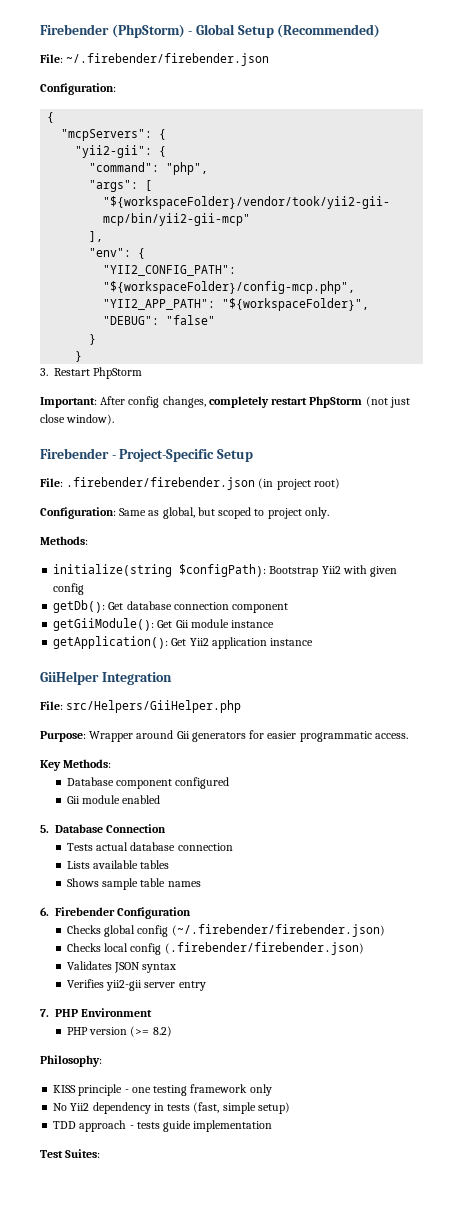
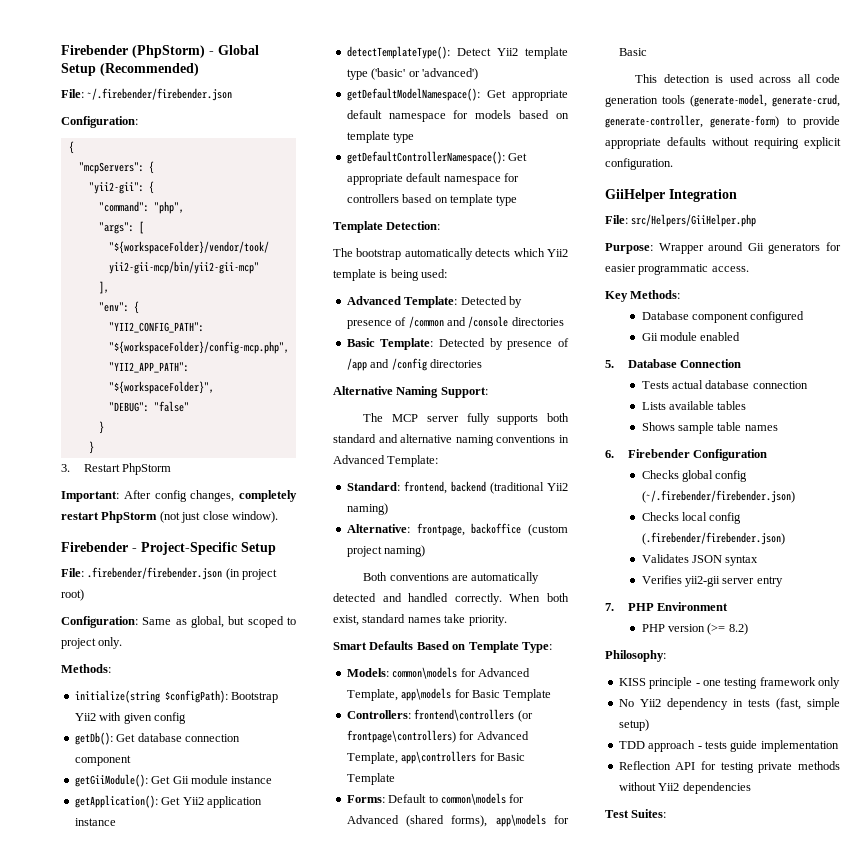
(314, 642) none -> [346,46,568,59] [346,68,478,80] [346,88,568,101] [346,110,569,122] [346,131,415,143] [346,151,528,164] [346,173,519,185] [346,194,518,206] [333,221,441,233] [333,248,568,260] [333,269,448,281] [346,296,522,308] [346,316,564,329] [346,338,569,350] [346,358,482,371] [333,386,488,398] [363,413,569,425] [333,434,569,446] [333,455,439,467] [346,481,568,494] [346,503,388,515] [346,523,568,536] [346,545,426,557] [363,572,540,584] [333,593,569,605] [333,614,507,626] [333,641,552,653] [346,667,530,679] [346,688,552,701] [346,709,533,722] [346,730,529,743] [346,751,525,764] [346,773,395,785] [346,793,525,805] [346,814,569,827] [618,48,647,56] [635,74,840,83] [605,94,840,107] [605,115,840,128] [605,137,841,149] [605,158,673,170] // detectTemplateType(): Detect Yii2 template type ('basic' or 'advanced') // getDefaultModelNamespace(): Get appropriate default namespace for models based on template type // getDefaultControllerNamespace(): Get appropriate default namespace for controllers based on template type // Template Detection: // The bootstrap automatically detects which Yii2 template is being used: // Advanced Template: Detected by presence of /common and /console directories // Basic Template: Detected by presence of /app and /config directories // Alternative Naming Support: // The MCP server fully supports both standard and alternative naming conventions in Advanced Template: // Standard: frontend, backend (traditional Yii2 naming) // Alternative: frontpage, backoffice (custom project naming) // Both conventions are automatically detected and handled correctly. When both exist, standard names take priority. // Smart Defaults Based on Template Type: // Models: common\models for Advanced Template, app\models for Basic Template // Controllers: frontend\controllers (or frontpage\controllers) for Advanced Template, app\controllers for Basic Template // Forms: Default to common\models for Advanced (shared forms), app\models for Basic // This detection is used across all code generation tools (generate-model, generate-crud, generate-controller, generate-form) to provide appropriate defaults without requiring explicit configuration.
(273, 1126) none -> [618,761,840,773] [618,782,751,794] // Reflection API for testing private methods without Yii2 dependencies

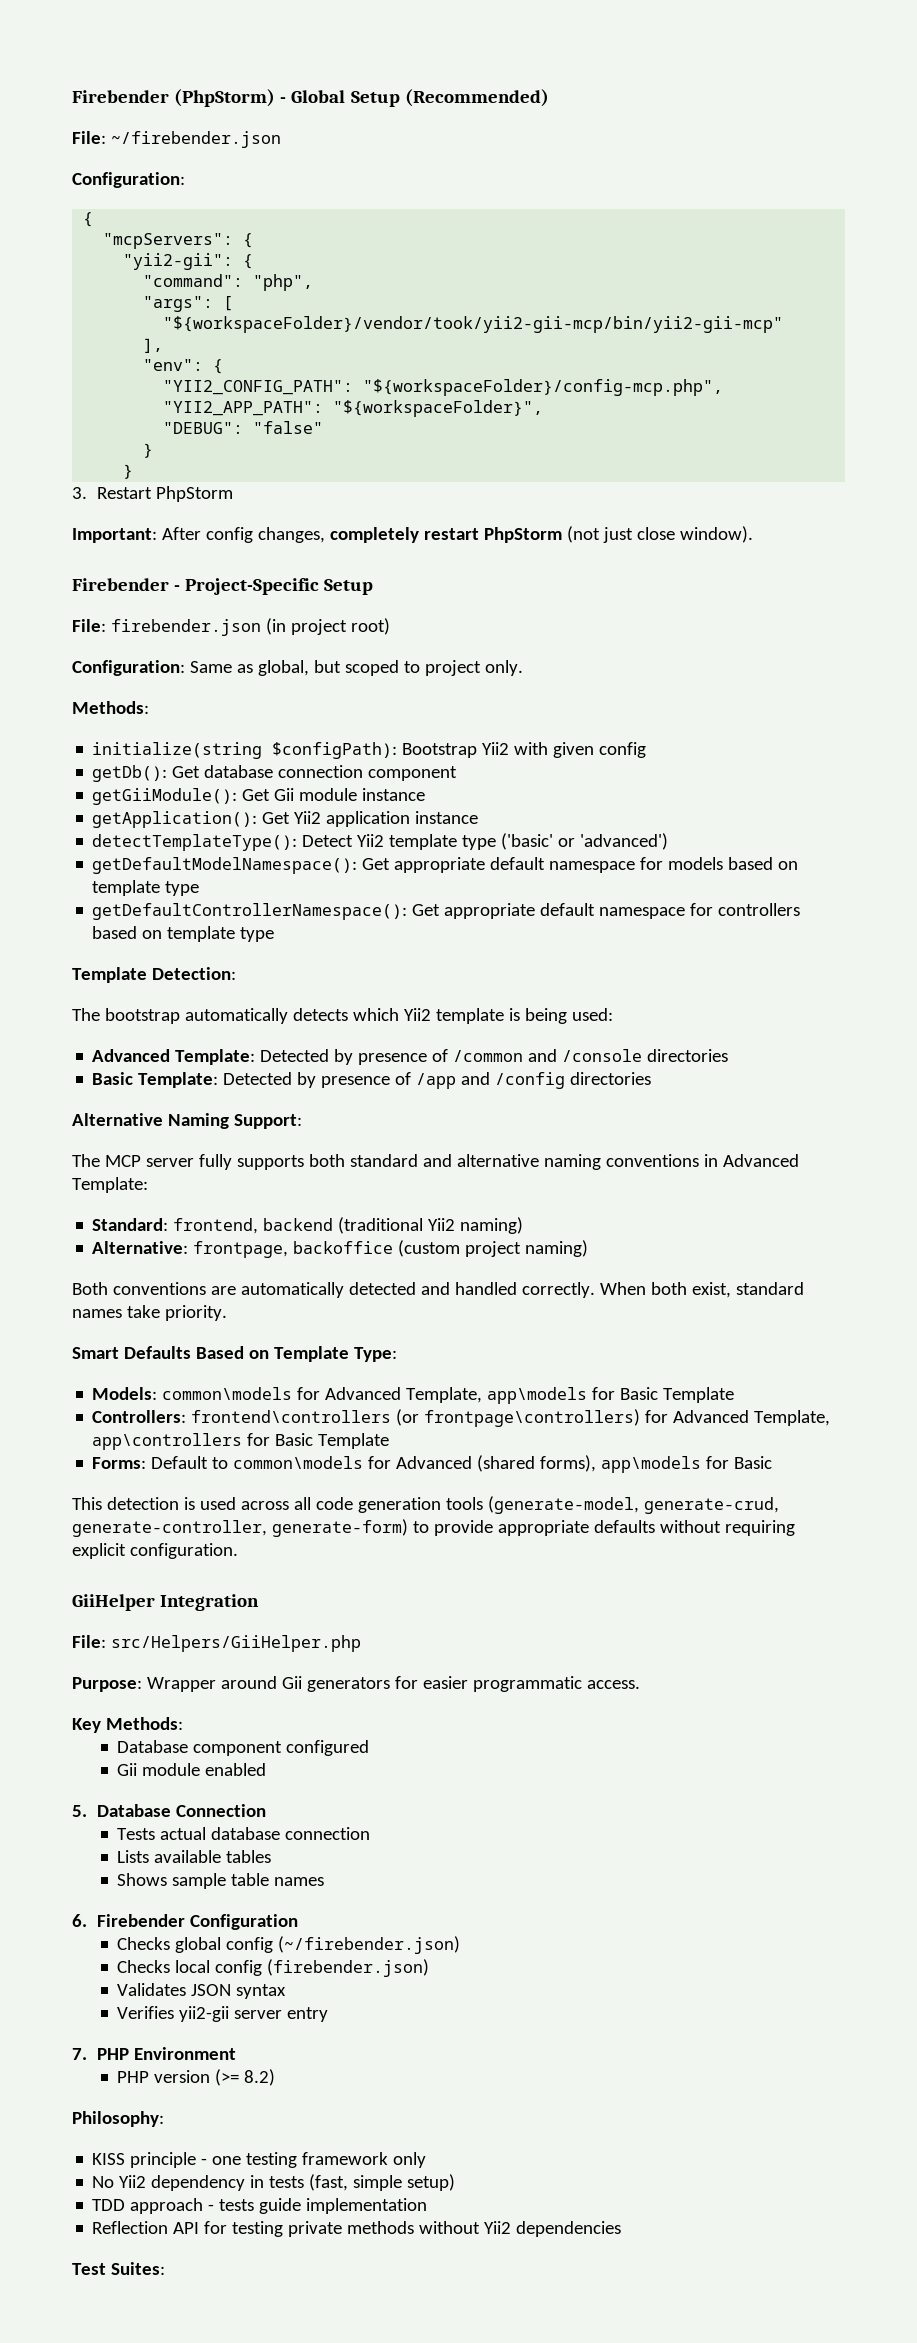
[87,88,233,101] ~/.firebender/firebender.json -> [110,131,281,148] ~/firebender.json
[87,567,223,580] .firebender/firebender.json -> [110,619,261,636] firebender.json
[641,490,795,503] (~/.firebender/firebender.json) -> [278,1936,461,1954] (~/firebender.json)
[641,532,785,545] (.firebender/firebender.json) -> [267,1959,430,1977] (firebender.json)

